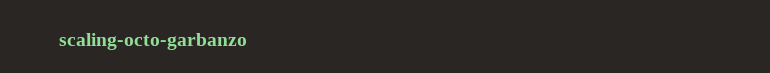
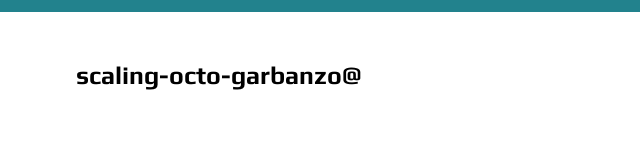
[59,33,247,50] scaling-octo-garbanzo -> [76,66,362,90] scaling-octo-garbanzo@

